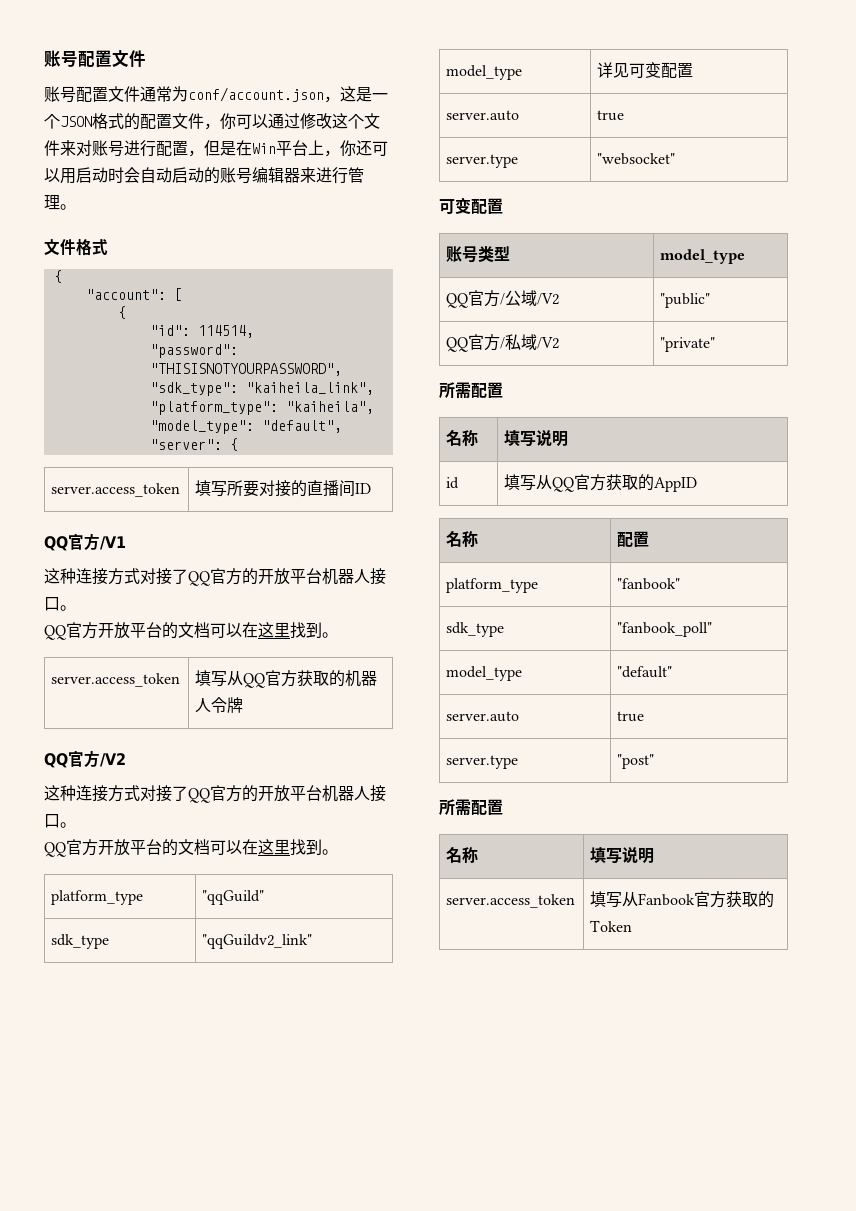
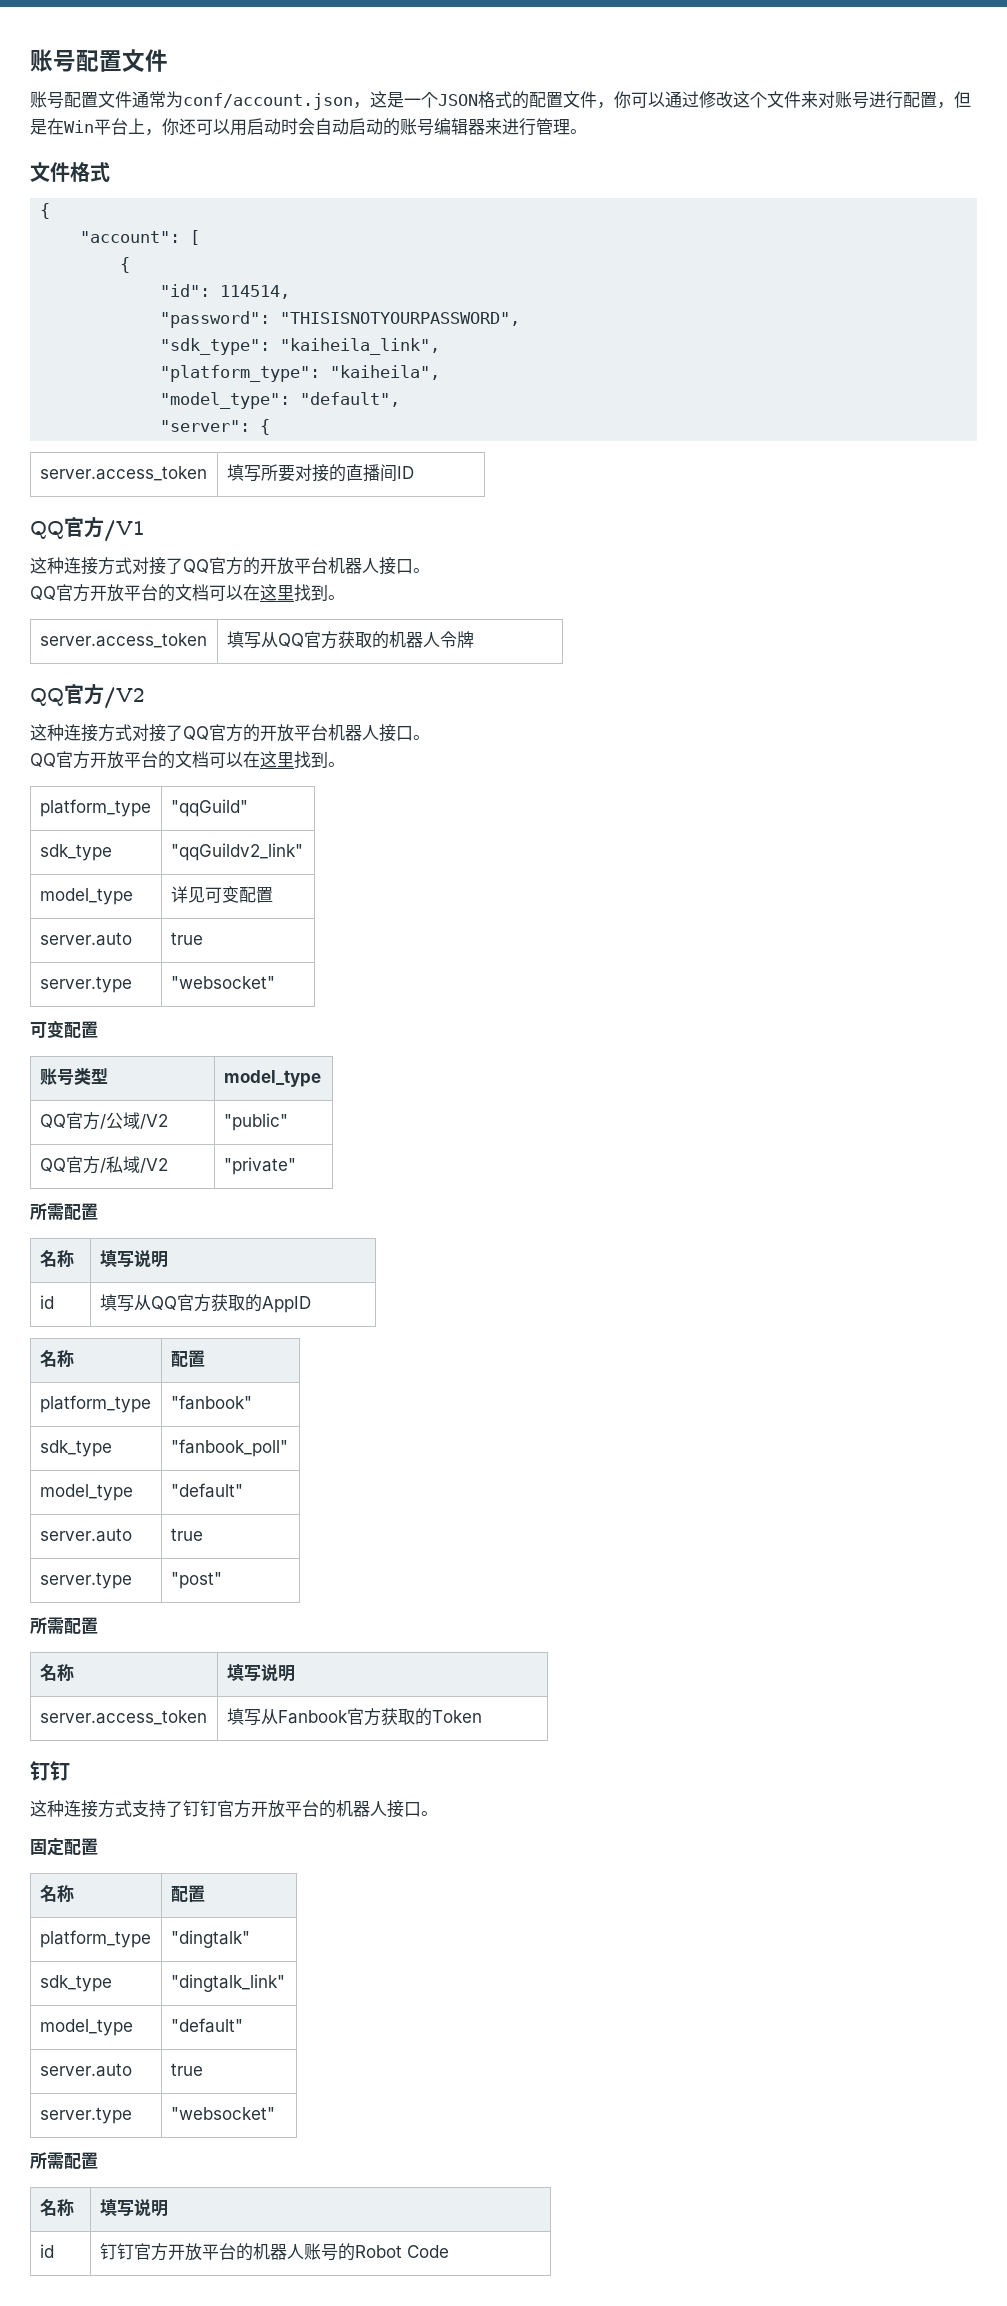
(633, 926) none -> [30,1761,70,1781] [30,1800,438,1818] [30,1838,98,1856] [39,1885,74,1903] [170,1885,205,1903] [39,1930,151,1948] [170,1930,250,1948] [39,1975,112,1992] [170,1974,285,1992] [39,2019,133,2036] [170,2018,243,2033] [39,2063,132,2077] [170,2063,203,2076] [39,2107,132,2124] [170,2107,275,2120] [30,2152,98,2170] [39,2199,74,2217] [99,2199,168,2217] [39,2244,54,2258] [99,2243,449,2261] // 钉钉 // 这种连接方式支持了钉钉官方开放平台的机器人接口。 // 固定配置 // 名称 | 配置 // platform_type | "dingtalk" // sdk_type | "dingtalk_link" // model_type | "default" // server.auto | true // server.type | "websocket" // 所需配置 // 名称 | 填写说明 // id | 钉钉官方开放平台的机器人账号的Robot Code

